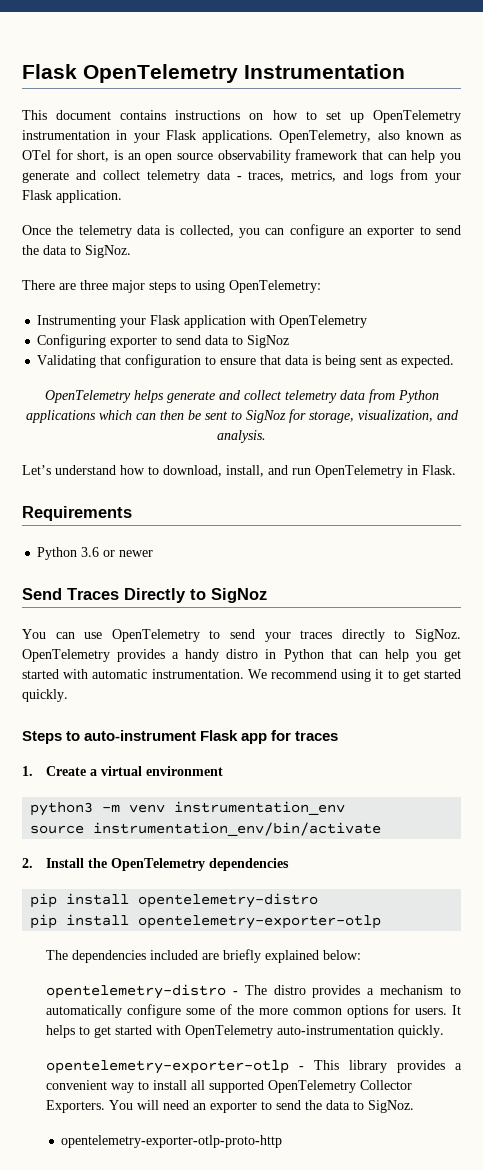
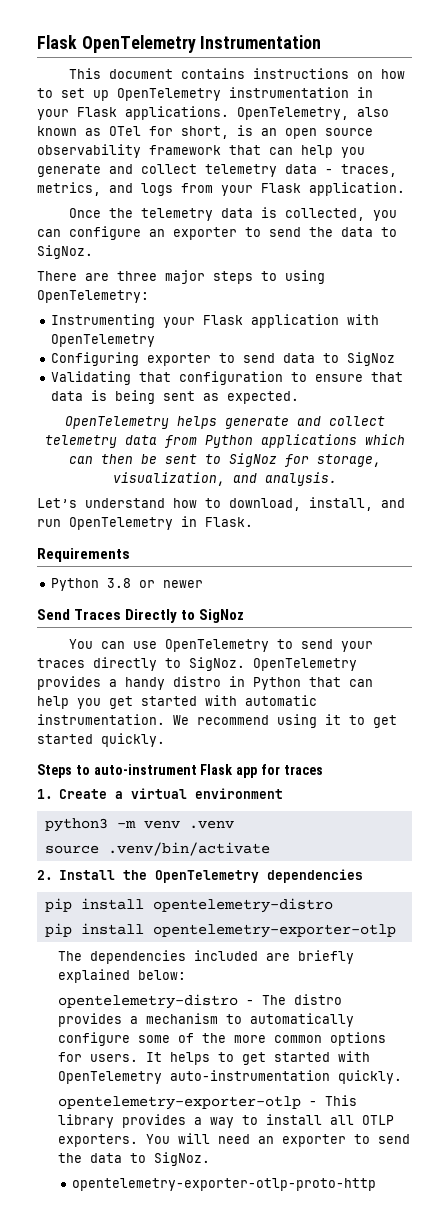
[81,547,100,557] 3.6 -> [106,578,131,588] 3.8
[174,801,346,815] [30,822,382,836] instrumentation_env // source instrumentation_env/bin/activate -> [188,820,234,829] [44,842,270,856] .venv // source .venv/bin/activate
[46,1080,108,1090] convenient -> (203, 1121) none
[209,1080,413,1093] [46,1100,106,1113] supported OpenTelemetry Collector Exporters. -> [362,1115,395,1125] [58,1134,139,1147] OTLP exporters.

